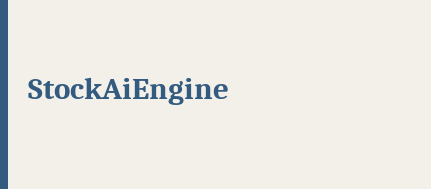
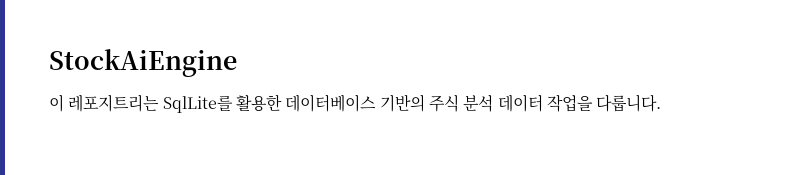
(229, 91) none -> [49,94,662,113] // 이 레포지트리는 SqlLite를 활용한 데이터베이스 기반의 주식 분석 데이터 작업을 다룹니다.

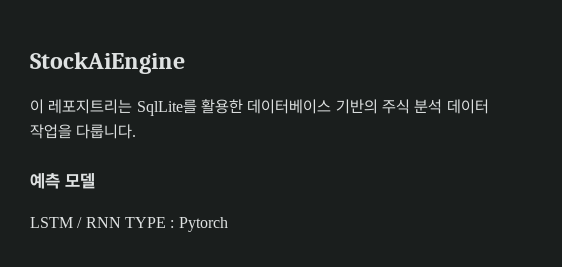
(662, 103) none -> [30,173,95,189] [30,217,228,232] // 예측 모델 // LSTM / RNN TYPE : Pytorch

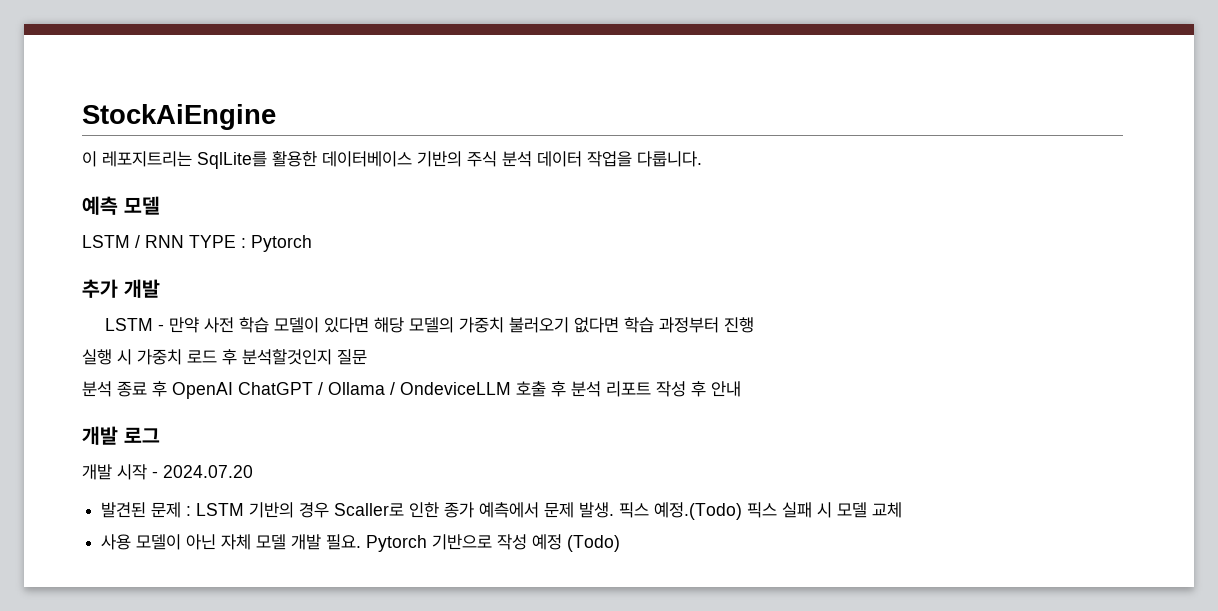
(228, 224) none -> [82,279,160,298] [105,317,755,333] [82,349,367,365] [82,381,741,399] [82,426,160,445] [82,464,253,480] [101,502,903,520] [101,534,621,552] // 추가 개발 // LSTM - 만약 사전 학습 모델이 있다면 해당 모델의 가중치 불러오기 없다면 학습 과정부터 진행 // 실행 시 가중치 로드 후 분석할것인지 질문 // 분석 종료 후 OpenAI ChatGPT / Ollama / OndeviceLLM 호출 후 분석 리포트 작성 후 안내 // 개발 로그 // 개발 시작 - 2024.07.20 // 발견된 문제 : LSTM 기반의 경우 Scaller로 인한 종가 예측에서 문제 발생. 픽스 예정.(Todo) 픽스 실패 시 모델 교체 // 사용 모델이 아닌 자체 모델 개발 필요. Pytorch 기반으로 작성 예정 (Todo)

